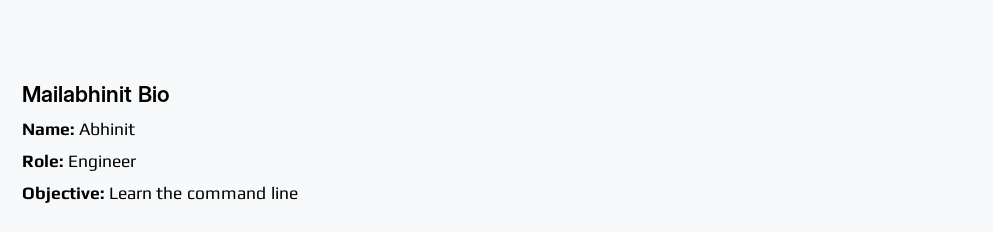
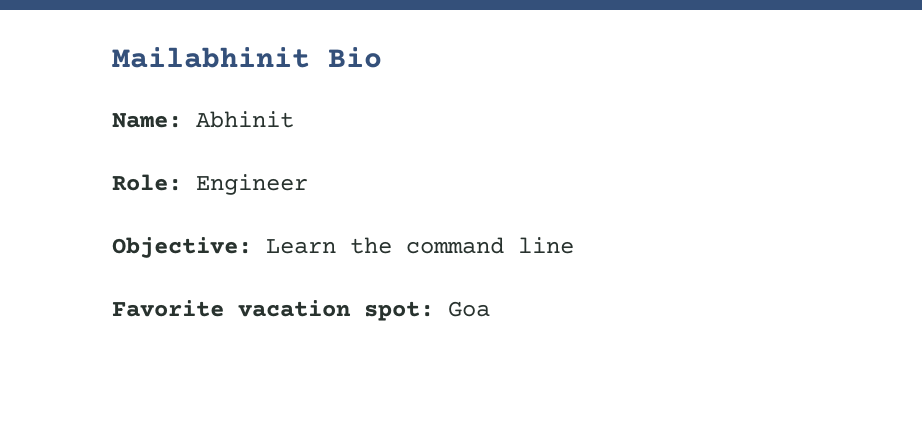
(298, 193) none -> [112,300,490,321] // Favorite vacation spot: Goa

